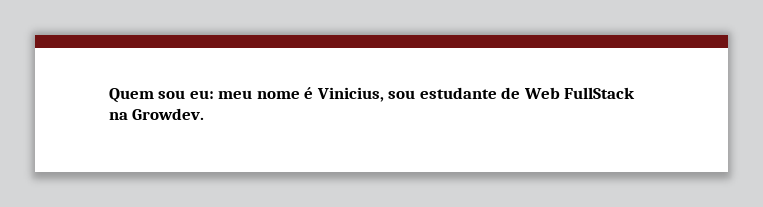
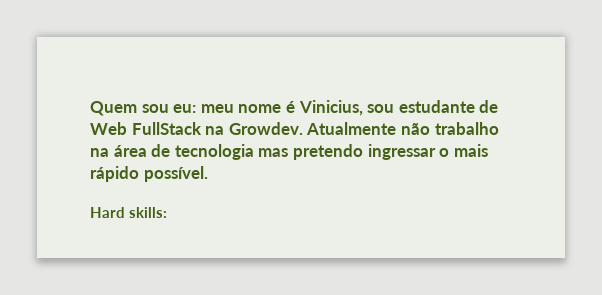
(205, 114) none -> [306,122,499,135] [90,144,488,160] [90,166,208,182] [90,207,168,218] Atualmente não trabalho na área de tecnologia mas pretendo ingressar o mais rápido possível. // Hard skills:

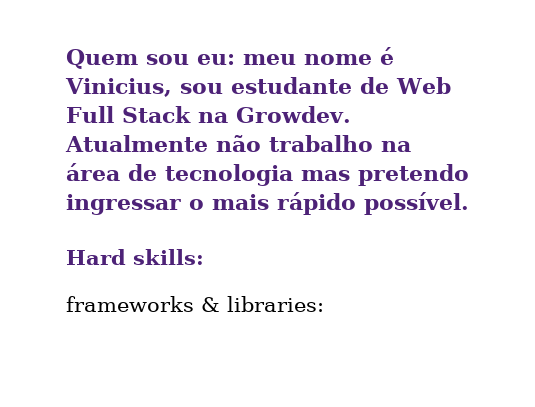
[131,122,202,135] FullStack -> [66,106,191,123] Full Stack
(168, 212) none -> [66,296,324,312] // frameworks & libraries:

